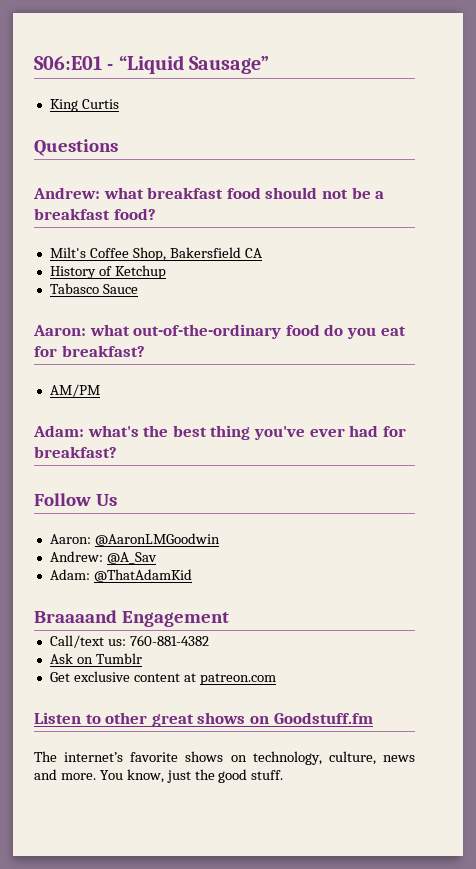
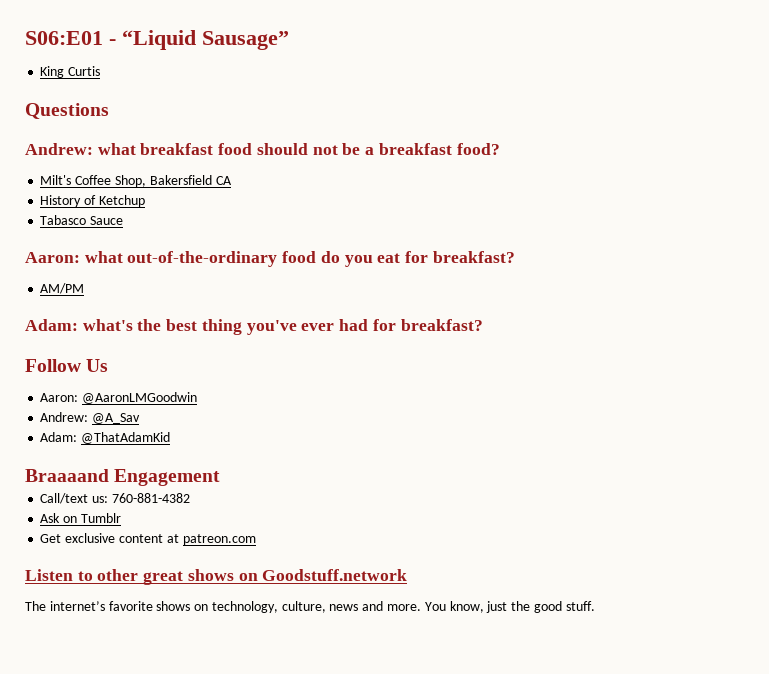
[273,712,373,724] Goodstuff.fm -> [262,569,408,581] Goodstuff.network

